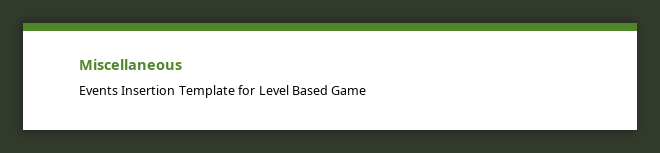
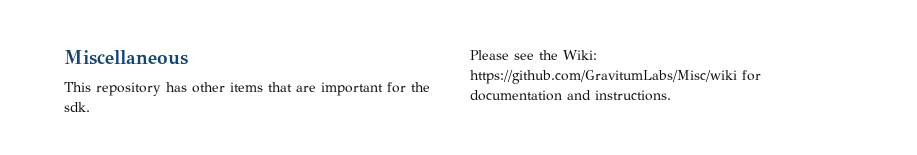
[79,85,367,98] Events Insertion Template for Level Based Game -> [64,82,430,96] [64,102,90,112] [470,50,597,60] [470,70,761,84] [470,90,671,101] This repository has other items that are important for the sdk. // Please see the Wiki: https://github.com/GravitumLabs/Misc/wiki for documentation and instructions.

